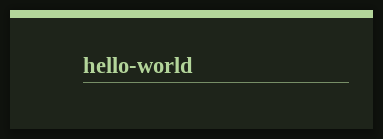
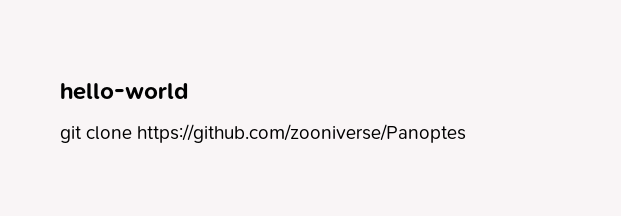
(193, 65) none -> [60,124,467,143] // git clone https://github.com/zooniverse/Panoptes

